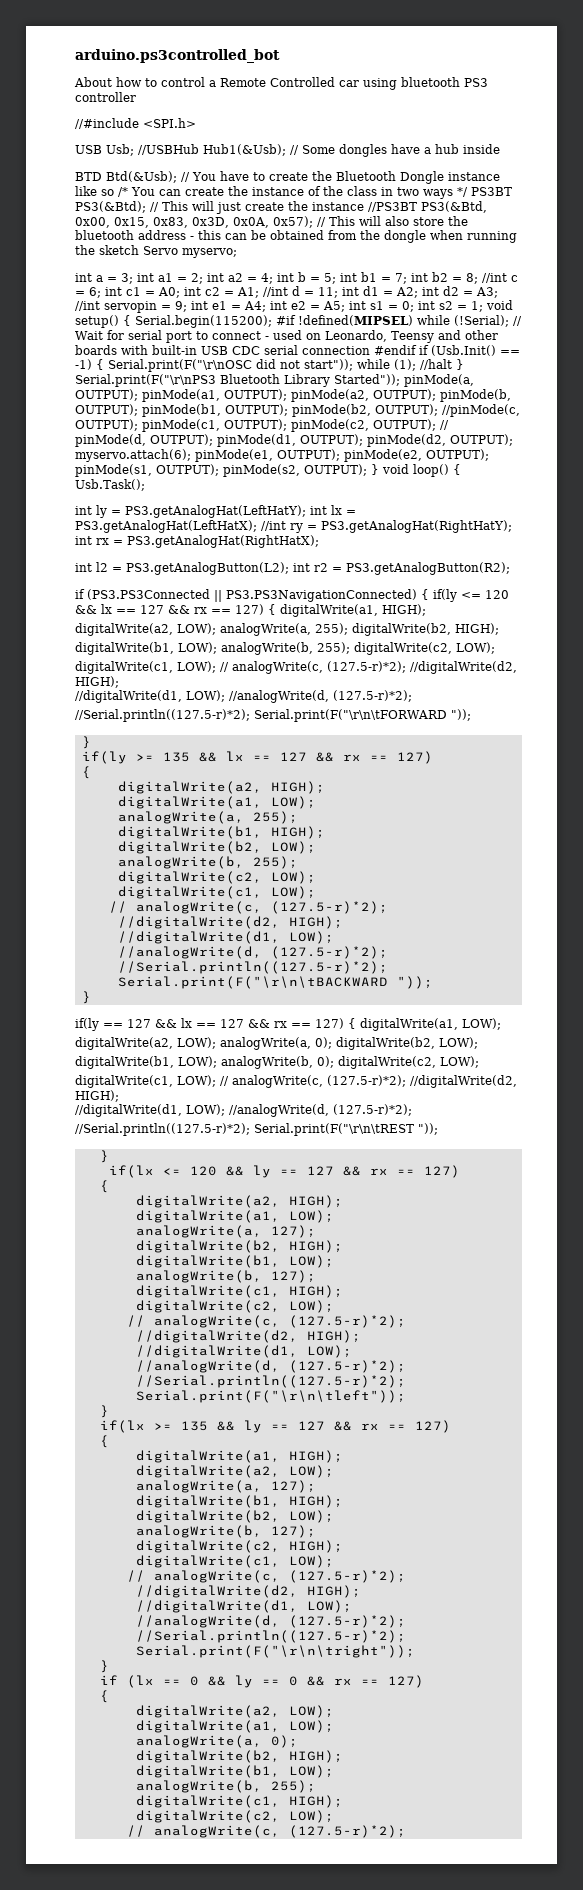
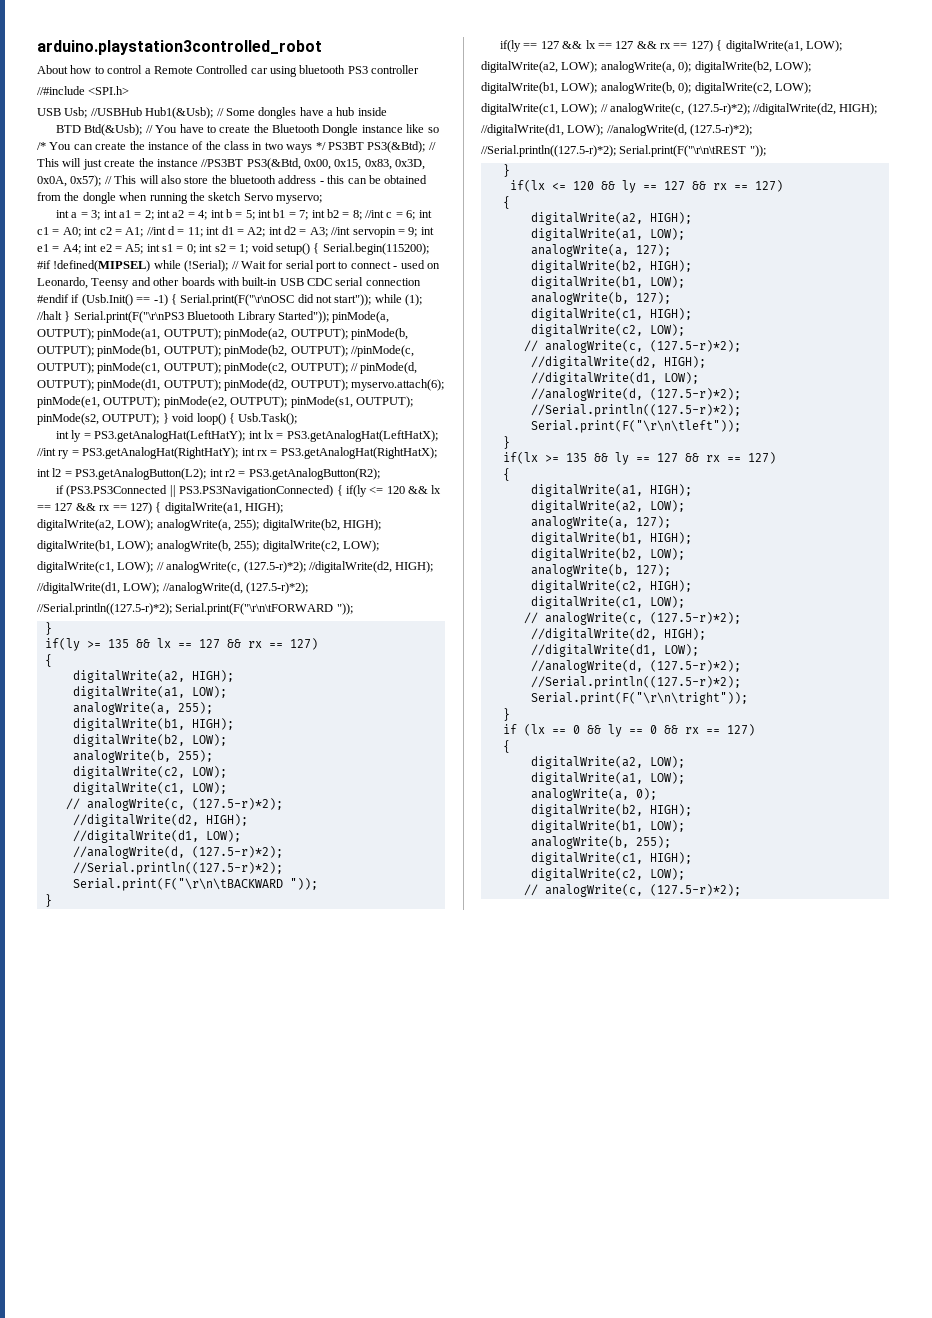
[75,49,280,63] arduino.ps3controlled_bot -> [37,40,322,55] arduino.playstation3controlled_robot

